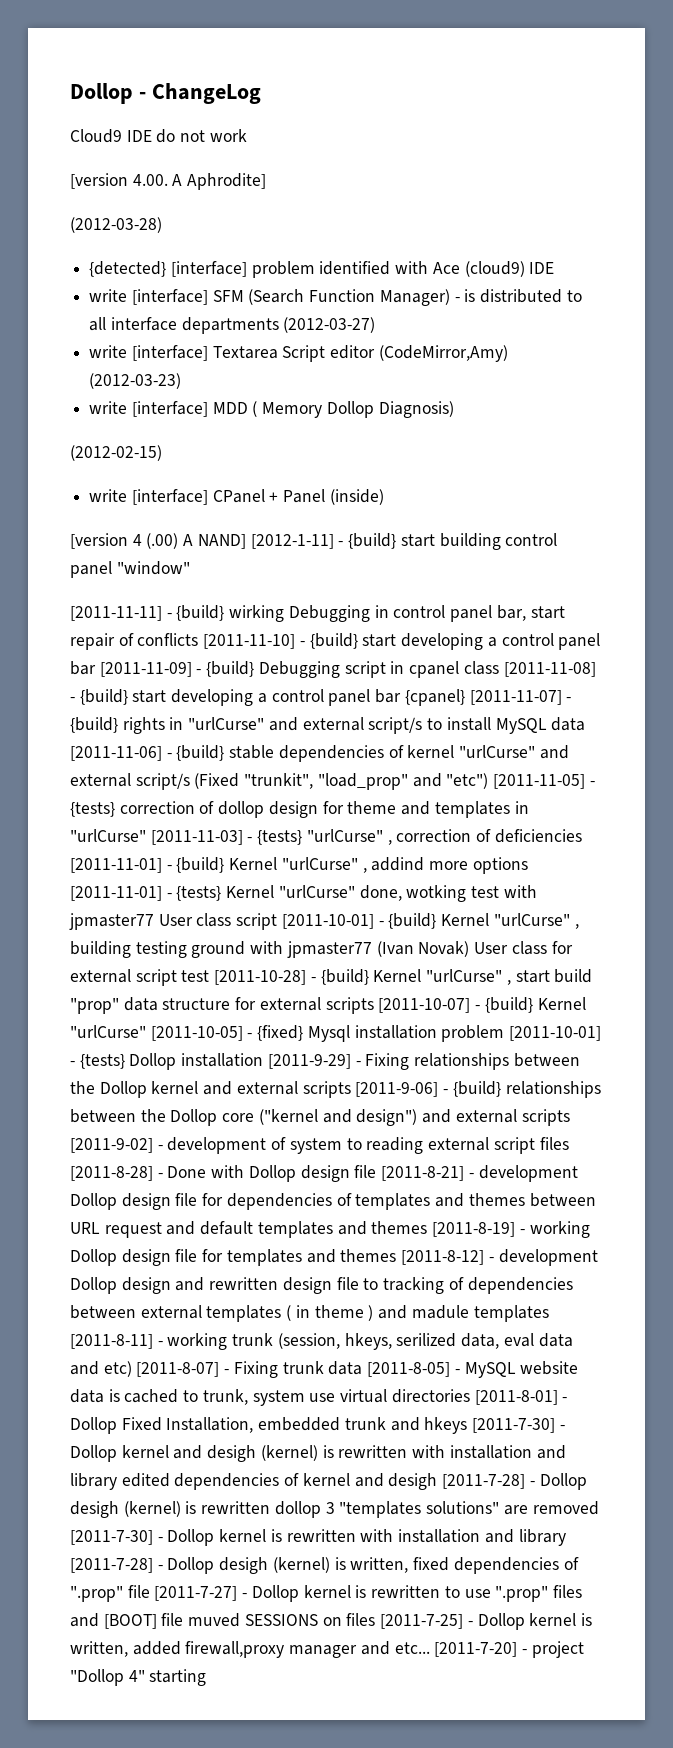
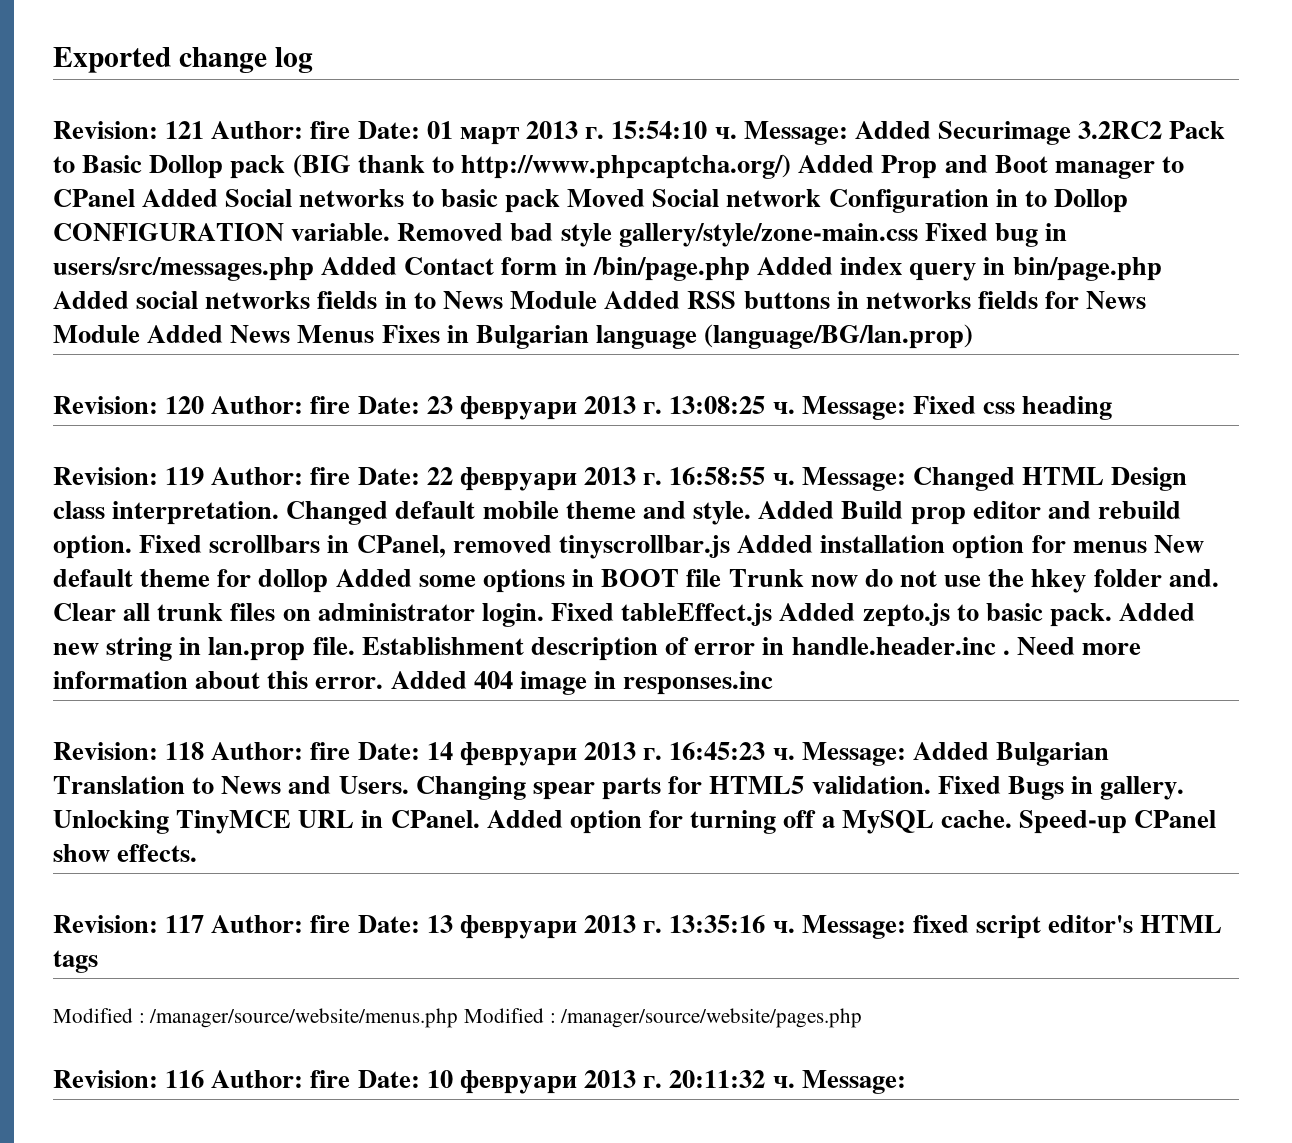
[70,83,261,104] [70,129,247,143] [70,173,267,190] [70,217,162,233] [89,261,555,278] [89,289,582,306] [89,317,376,334] [89,345,508,362] [89,373,182,389] [89,401,454,418] [70,445,162,461] [89,489,384,505] [70,533,558,550] [70,561,190,578] [70,605,565,622] [70,633,601,650] [70,661,596,678] [70,689,572,706] [70,717,586,734] [70,745,569,762] [70,773,595,790] [70,801,529,818] [70,829,582,845] [70,857,528,874] [70,885,537,902] [69,913,579,930] [70,941,573,958] [70,969,593,986] [70,997,586,1014] [70,1025,602,1042] [70,1053,580,1070] [70,1081,601,1098] [70,1109,570,1126] [70,1137,569,1154] [70,1165,578,1182] [70,1193,596,1210] [70,1221,590,1238] [70,1249,598,1266] [70,1277,573,1294] [70,1305,549,1322] [70,1333,573,1350] [70,1361,579,1378] [70,1389,568,1406] [70,1417,565,1434] [70,1445,566,1462] [70,1473,587,1490] [70,1501,599,1518] [70,1529,566,1546] [70,1557,579,1574] [70,1585,582,1602] [70,1613,592,1630] [70,1641,584,1658] [70,1669,207,1686] Dollop - ChangeLog // Cloud9 IDE do not work // [version 4.00. A Aphrodite] // (2012-03-28) // {detected} [interface] problem identified with Ace (cloud9) IDE // write [interface] SFM (Search Function Manager) - is distributed to all interface departments (2012-03-27) // write [interface] Textarea Script editor (CodeMirror,Amy) (2012-03-23) // write [interface] MDD ( Memory Dollop Diagnosis) // (2012-02-15) // write [interface] CPanel + Panel (inside) // [version 4 (.00) A NAND] [2012-1-11] - {build} start building control panel "window" // [2011-11-11] - {build} wirking Debugging in control panel bar, start repair of conflicts [2011-11-10] - {build} start developing a control panel bar [2011-11-09] - {build} Debugging script in cpanel class [2011-11-08] - {build} start developing a control panel bar {cpanel} [2011-11-07] - {build} rights in "urlCurse" and external script/s to install MySQL data [2011-11-06] - {build} stable dependencies of kernel "urlCurse" and external script/s (Fixed "trunkit", "load_prop" and "etc") [2011-11-05] - {tests} correction of dollop design for theme and templates in "urlCurse" [2011-11-03] - {tests} "urlCurse" , correction of deficiencies [2011-11-01] - {build} Kernel "urlCurse" , addind more options [2011-11-01] - {tests} Kernel "urlCurse" done, wotking test with jpmaster77 User class script [2011-10-01] - {build} Kernel "urlCurse" , building testing ground with jpmaster77 (Ivan Novak) User class for external script test [2011-10-28] - {build} Kernel "urlCurse" , start build "prop" data structure for external scripts [2011-10-07] - {build} Kernel "urlCurse" [2011-10-05] - {fixed} Mysql installation problem [2011-10-01] - {tests} Dollop installation [2011-9-29] - Fixing relationships between the Dollop kernel and external scripts [2011-9-06] - {build} relationships between the Dollop core ("kernel and design") and external scripts [2011-9-02] - development of system to reading external script files [2011-8-28] - Done with Dollop design file [2011-8-21] - development Dollop design file for dependencies of templates and themes between URL request and default templates and themes [2011-8-19] - working Dollop design file for templates and themes [2011-8-12] - development Dollop design and rewritten design file to tracking of dependencies between external templates ( in theme ) and madule templates [2011-8-11] - working trunk (session, hkeys, serilized data, eval data and etc) [2011-8-07] - Fixing trunk data [2011-8-05] - MySQL website data is cached to trunk, system use virtual directories [2011-8-01] - Dollop Fixed Installation, embedded trunk and hkeys [2011-7-30] - Dollop kernel and desigh (kernel) is rewritten with installation and library edited dependencies of kernel and desigh [2011-7-28] - Dollop desigh (kernel) is rewritten dollop 3 "templates solutions" are removed [2011-7-30] - Dollop kernel is rewritten with installation and library [2011-7-28] - Dollop desigh (kernel) is written, fixed dependencies of ".prop" file [2011-7-27] - Dollop kernel is rewritten to use ".prop" files and [BOOT] file muved SESSIONS on files [2011-7-25] - Dollop kernel is written, added firewall,proxy manager and etc... [2011-7-20] - project "Dollop 4" starting -> [53,47,313,73] [53,121,1226,145] [53,154,1185,179] [53,189,1129,213] [53,223,1068,247] [53,257,1162,281] [53,291,1147,309] [53,324,974,349] [53,396,1113,420] [53,467,1188,491] [53,501,1182,525] [53,535,1204,559] [53,569,1219,593] [53,603,1196,627] [53,637,1142,661] [53,671,774,695] [53,742,1110,766] [53,776,1185,800] [53,810,1217,834] [53,844,198,862] [53,915,1223,939] [53,950,98,973] [53,1008,863,1028] [53,1070,906,1094] Exported change log // Revision: 121 Author: fire Date: 01 март 2013 г. 15:54:10 ч. Message: Added Securimage 3.2RC2 Pack to Basic Dollop pack (BIG thank to http://www.phpcaptcha.org/) Added Prop and Boot manager to CPanel Added Social networks to basic pack Moved Social network Configuration in to Dollop CONFIGURATION variable. Removed bad style gallery/style/zone-main.css Fixed bug in users/src/messages.php Added Contact form in /bin/page.php Added index query in bin/page.php Added social networks fields in to News Module Added RSS buttons in networks fields for News Module Added News Menus Fixes in Bulgarian language (language/BG/lan.prop) // Revision: 120 Author: fire Date: 23 февруари 2013 г. 13:08:25 ч. Message: Fixed css heading // Revision: 119 Author: fire Date: 22 февруари 2013 г. 16:58:55 ч. Message: Changed HTML Design class interpretation. Changed default mobile theme and style. Added Build prop editor and rebuild option. Fixed scrollbars in CPanel, removed tinyscrollbar.js Added installation option for menus New default theme for dollop Added some options in BOOT file Trunk now do not use the hkey folder and. Clear all trunk files on administrator login. Fixed tableEffect.js Added zepto.js to basic pack. Added new string in lan.prop file. Establishment description of error in handle.header.inc . Need more information about this error. Added 404 image in responses.inc // Revision: 118 Author: fire Date: 14 февруари 2013 г. 16:45:23 ч. Message: Added Bulgarian Translation to News and Users. Changing spear parts for HTML5 validation. Fixed Bugs in gallery. Unlocking TinyMCE URL in CPanel. Added option for turning off a MySQL cache. Speed-up CPanel show effects. // Revision: 117 Author: fire Date: 13 февруари 2013 г. 13:35:16 ч. Message: fixed script editor's HTML tags // Modified : /manager/source/website/menus.php Modified : /manager/source/website/pages.php // Revision: 116 Author: fire Date: 10 февруари 2013 г. 20:11:32 ч. Message:

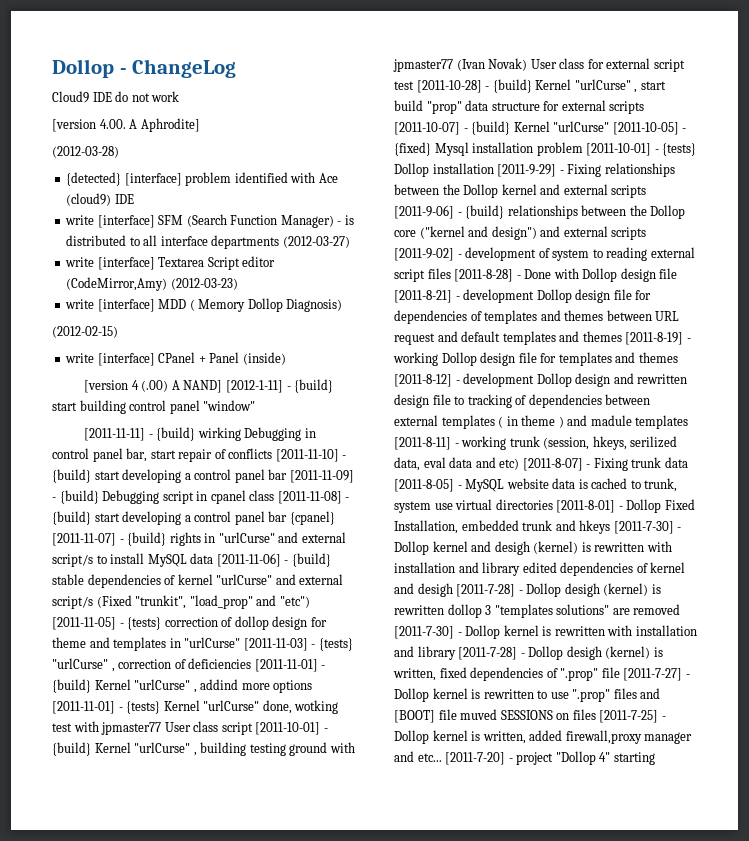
[53,47,313,73] [53,121,1226,145] [53,154,1185,179] [53,189,1129,213] [53,223,1068,247] [53,257,1162,281] [53,291,1147,309] [53,324,974,349] [53,396,1113,420] [53,467,1188,491] [53,501,1182,525] [53,535,1204,559] [53,569,1219,593] [53,603,1196,627] [53,637,1142,661] [53,671,774,695] [53,742,1110,766] [53,776,1185,800] [53,810,1217,834] [53,844,198,862] [53,915,1223,939] [53,950,98,973] [53,1008,863,1028] [53,1070,906,1094] Exported change log // Revision: 121 Author: fire Date: 01 март 2013 г. 15:54:10 ч. Message: Added Securimage 3.2RC2 Pack to Basic Dollop pack (BIG thank to http://www.phpcaptcha.org/) Added Prop and Boot manager to CPanel Added Social networks to basic pack Moved Social network Configuration in to Dollop CONFIGURATION variable. Removed bad style gallery/style/zone-main.css Fixed bug in users/src/messages.php Added Contact form in /bin/page.php Added index query in bin/page.php Added social networks fields in to News Module Added RSS buttons in networks fields for News Module Added News Menus Fixes in Bulgarian language (language/BG/lan.prop) // Revision: 120 Author: fire Date: 23 февруари 2013 г. 13:08:25 ч. Message: Fixed css heading // Revision: 119 Author: fire Date: 22 февруари 2013 г. 16:58:55 ч. Message: Changed HTML Design class interpretation. Changed default mobile theme and style. Added Build prop editor and rebuild option. Fixed scrollbars in CPanel, removed tinyscrollbar.js Added installation option for menus New default theme for dollop Added some options in BOOT file Trunk now do not use the hkey folder and. Clear all trunk files on administrator login. Fixed tableEffect.js Added zepto.js to basic pack. Added new string in lan.prop file. Establishment description of error in handle.header.inc . Need more information about this error. Added 404 image in responses.inc // Revision: 118 Author: fire Date: 14 февруари 2013 г. 16:45:23 ч. Message: Added Bulgarian Translation to News and Users. Changing spear parts for HTML5 validation. Fixed Bugs in gallery. Unlocking TinyMCE URL in CPanel. Added option for turning off a MySQL cache. Speed-up CPanel show effects. // Revision: 117 Author: fire Date: 13 февруари 2013 г. 13:35:16 ч. Message: fixed script editor's HTML tags // Modified : /manager/source/website/menus.php Modified : /manager/source/website/pages.php // Revision: 116 Author: fire Date: 10 февруари 2013 г. 20:11:32 ч. Message: -> [52,59,237,78] [52,91,180,103] [52,118,200,132] [52,146,119,158] [66,172,338,186] [66,193,134,206] [65,214,354,228] [66,235,350,249] [65,256,276,270] [66,277,238,291] [65,298,343,312] [52,326,118,338] [65,352,286,366] [84,379,334,393] [52,400,256,414] [84,427,316,441] [52,448,347,462] [52,469,354,483] [52,490,350,504] [52,511,335,525] [52,532,346,546] [52,553,331,567] [52,574,344,588] [52,595,310,609] [52,616,327,630] [52,637,353,651] [52,658,326,672] [52,679,313,693] [52,700,339,714] [52,721,328,735] [52,742,355,756] [393,58,685,72] [394,79,666,93] [394,100,645,114] [394,121,687,135] [394,142,697,156] [394,163,675,177] [394,184,647,198] [394,205,686,219] [394,226,647,240] [394,247,695,261] [394,268,678,282] [394,289,652,303] [394,310,680,324] [394,331,691,345] [393,352,678,366] [394,373,688,387] [394,394,651,408] [394,415,689,429] [394,436,678,450] [394,457,688,471] [394,478,678,492] [394,499,695,513] [394,520,682,534] [394,541,672,555] [394,562,686,576] [394,583,661,597] [394,604,681,618] [394,625,697,639] [394,646,663,660] [393,667,690,681] [394,688,661,702] [394,709,666,723] [394,730,693,744] [394,751,655,765] Dollop - ChangeLog // Cloud9 IDE do not work // [version 4.00. A Aphrodite] // (2012-03-28) // {detected} [interface] problem identified with Ace (cloud9) IDE // write [interface] SFM (Search Function Manager) - is distributed to all interface departments (2012-03-27) // write [interface] Textarea Script editor (CodeMirror,Amy) (2012-03-23) // write [interface] MDD ( Memory Dollop Diagnosis) // (2012-02-15) // write [interface] CPanel + Panel (inside) // [version 4 (.00) A NAND] [2012-1-11] - {build} start building control panel "window" // [2011-11-11] - {build} wirking Debugging in control panel bar, start repair of conflicts [2011-11-10] - {build} start developing a control panel bar [2011-11-09] - {build} Debugging script in cpanel class [2011-11-08] - {build} start developing a control panel bar {cpanel} [2011-11-07] - {build} rights in "urlCurse" and external script/s to install MySQL data [2011-11-06] - {build} stable dependencies of kernel "urlCurse" and external script/s (Fixed "trunkit", "load_prop" and "etc") [2011-11-05] - {tests} correction of dollop design for theme and templates in "urlCurse" [2011-11-03] - {tests} "urlCurse" , correction of deficiencies [2011-11-01] - {build} Kernel "urlCurse" , addind more options [2011-11-01] - {tests} Kernel "urlCurse" done, wotking test with jpmaster77 User class script [2011-10-01] - {build} Kernel "urlCurse" , building testing ground with jpmaster77 (Ivan Novak) User class for external script test [2011-10-28] - {build} Kernel "urlCurse" , start build "prop" data structure for external scripts [2011-10-07] - {build} Kernel "urlCurse" [2011-10-05] - {fixed} Mysql installation problem [2011-10-01] - {tests} Dollop installation [2011-9-29] - Fixing relationships between the Dollop kernel and external scripts [2011-9-06] - {build} relationships between the Dollop core ("kernel and design") and external scripts [2011-9-02] - development of system to reading external script files [2011-8-28] - Done with Dollop design file [2011-8-21] - development Dollop design file for dependencies of templates and themes between URL request and default templates and themes [2011-8-19] - working Dollop design file for templates and themes [2011-8-12] - development Dollop design and rewritten design file to tracking of dependencies between external templates ( in theme ) and madule templates [2011-8-11] - working trunk (session, hkeys, serilized data, eval data and etc) [2011-8-07] - Fixing trunk data [2011-8-05] - MySQL website data is cached to trunk, system use virtual directories [2011-8-01] - Dollop Fixed Installation, embedded trunk and hkeys [2011-7-30] - Dollop kernel and desigh (kernel) is rewritten with installation and library edited dependencies of kernel and desigh [2011-7-28] - Dollop desigh (kernel) is rewritten dollop 3 "templates solutions" are removed [2011-7-30] - Dollop kernel is rewritten with installation and library [2011-7-28] - Dollop desigh (kernel) is written, fixed dependencies of ".prop" file [2011-7-27] - Dollop kernel is rewritten to use ".prop" files and [BOOT] file muved SESSIONS on files [2011-7-25] - Dollop kernel is written, added firewall,proxy manager and etc... [2011-7-20] - project "Dollop 4" starting

